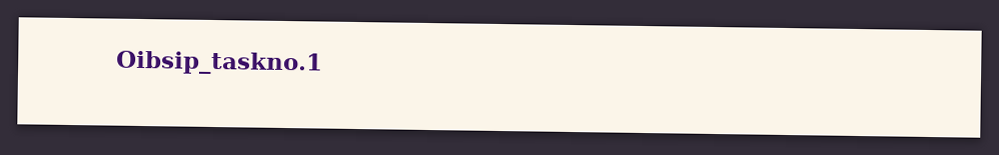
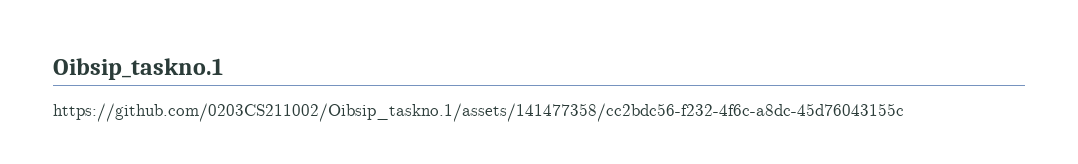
(323, 63) none -> [53,103,904,122] // https://github.com/0203CS211002/Oibsip_taskno.1/assets/141477358/cc2bdc56-f232-4f6c-a8dc-45d76043155c

